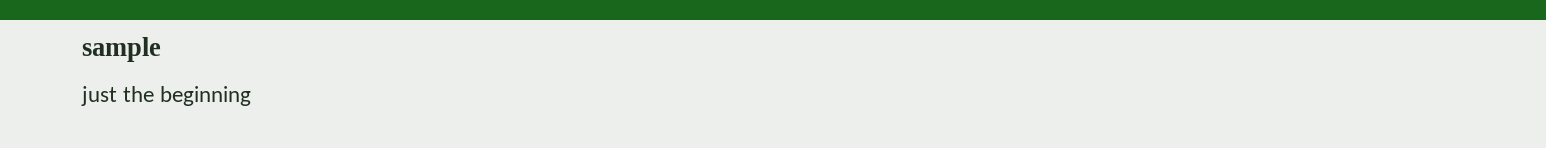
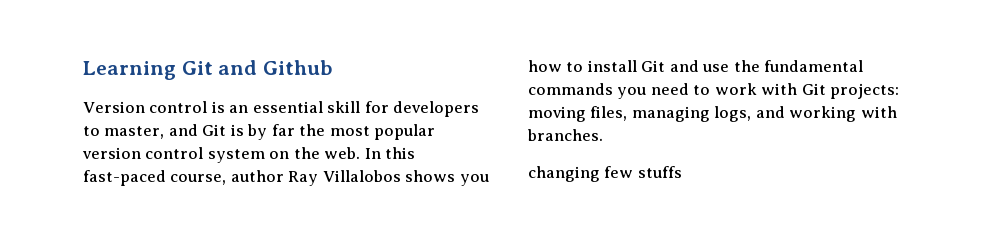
[82,37,161,62] [81,86,252,106] sample // just the beginning -> [83,60,334,80] [83,101,480,117] [83,124,436,140] [82,147,416,163] [83,170,489,186] [528,60,864,72] [528,83,900,99] [528,106,897,122] [527,129,603,141] [528,166,682,182] Learning Git and Github // Version control is an essential skill for developers to master, and Git is by far the most popular version control system on the web. In this fast-paced course, author Ray Villalobos shows you how to install Git and use the fundamental commands you need to work with Git projects: moving files, managing logs, and working with branches. // changing few stuffs

